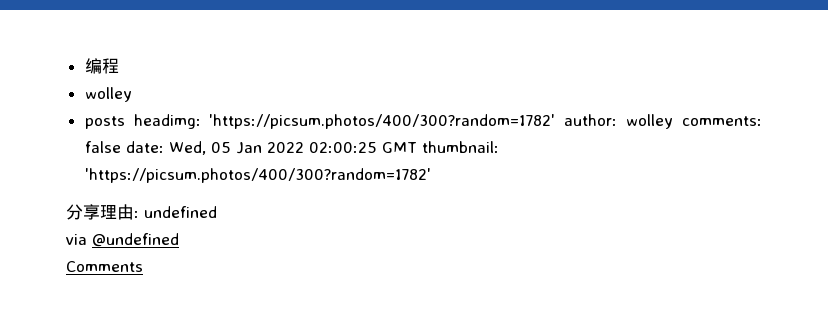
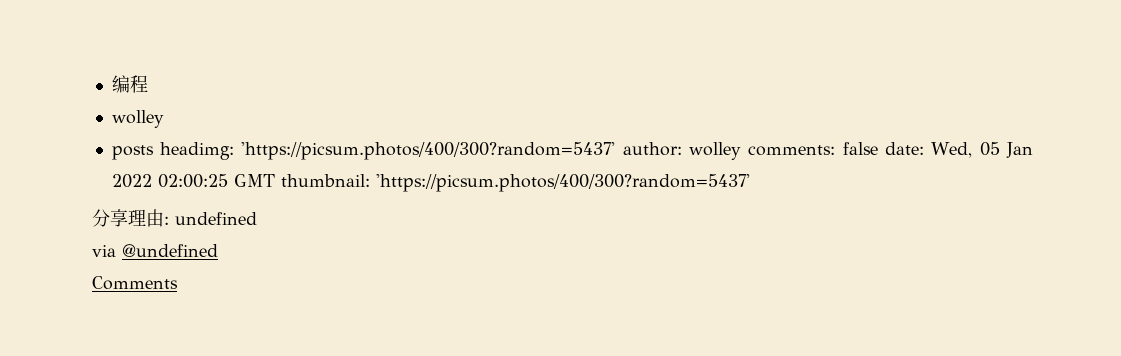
[209,114,556,129] 'https://picsum.photos/400/300?random=1782' -> [241,142,616,160] 'https://picsum.photos/400/300?random=5437'
[84,168,431,183] 'https://picsum.photos/400/300?random=1782' -> [375,174,750,192] 'https://picsum.photos/400/300?random=5437'

